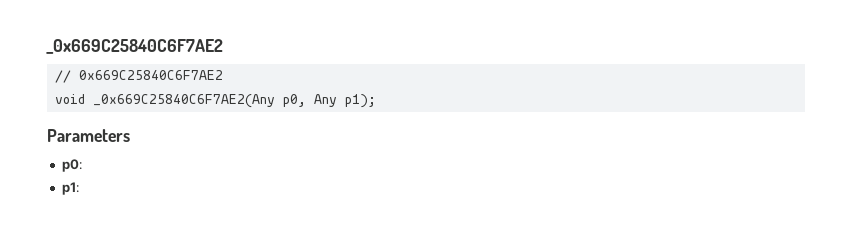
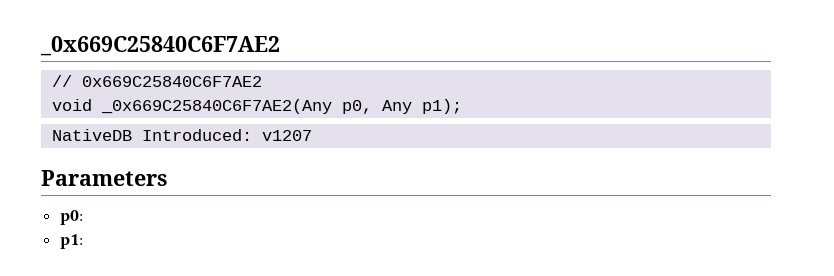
(377, 101) none -> [51,129,312,141] // NativeDB Introduced: v1207

